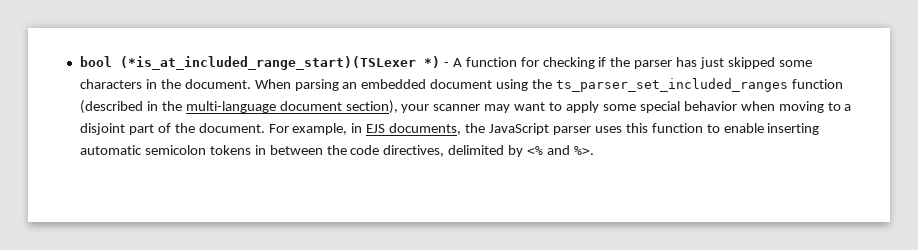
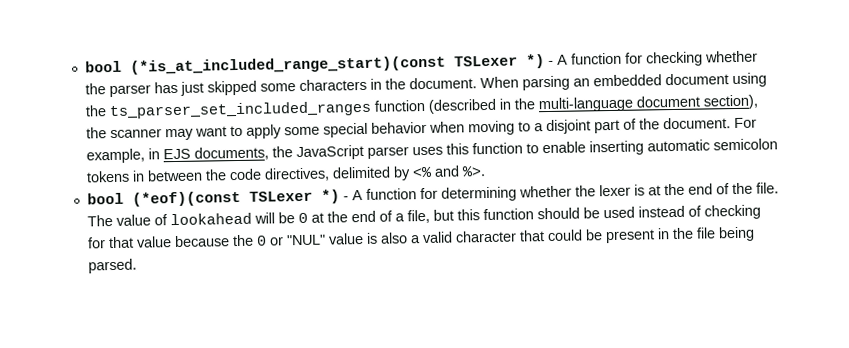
[79,56,416,70] bool (*is_at_included_range_start)(TSLexer -> [84,55,518,75] bool (*is_at_included_range_start)(const TSLexer
[598,57,607,67] if -> [704,50,758,63] whether
[401,104,430,113] your -> [85,127,107,139] the
(594, 150) none -> [86,182,779,207] [86,204,761,227] [86,226,755,249] [87,258,137,274] // bool (*eof)(const TSLexer *) - A function for determining whether the lexer is at the end of the file. The value of lookahead will be 0 at the end of a file, but this function should be used instead of checking for that value because the 0 or "NUL" value is also a valid character that could be present in the file being parsed.

